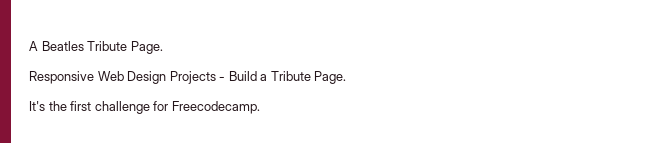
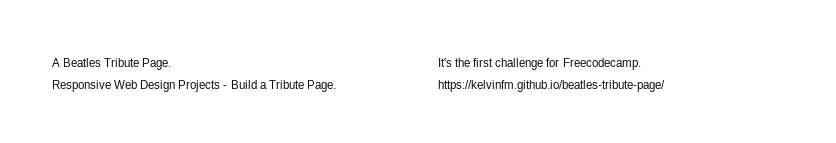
(260, 107) none -> [438,80,665,92] // https://kelvinfm.github.io/beatles-tribute-page/

